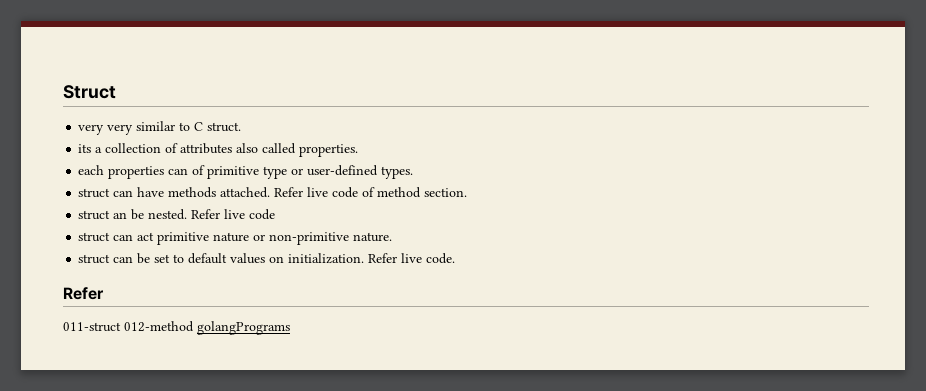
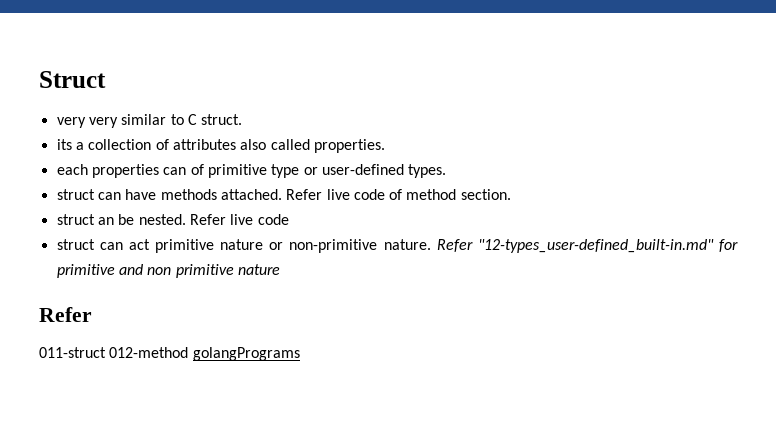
[78,253,456,264] // struct can be set to default values on initialization. Refer live code. -> [436,239,738,253] [56,264,280,278] Refer "12-types_user-defined_built-in.md" for primitive and non primitive nature

